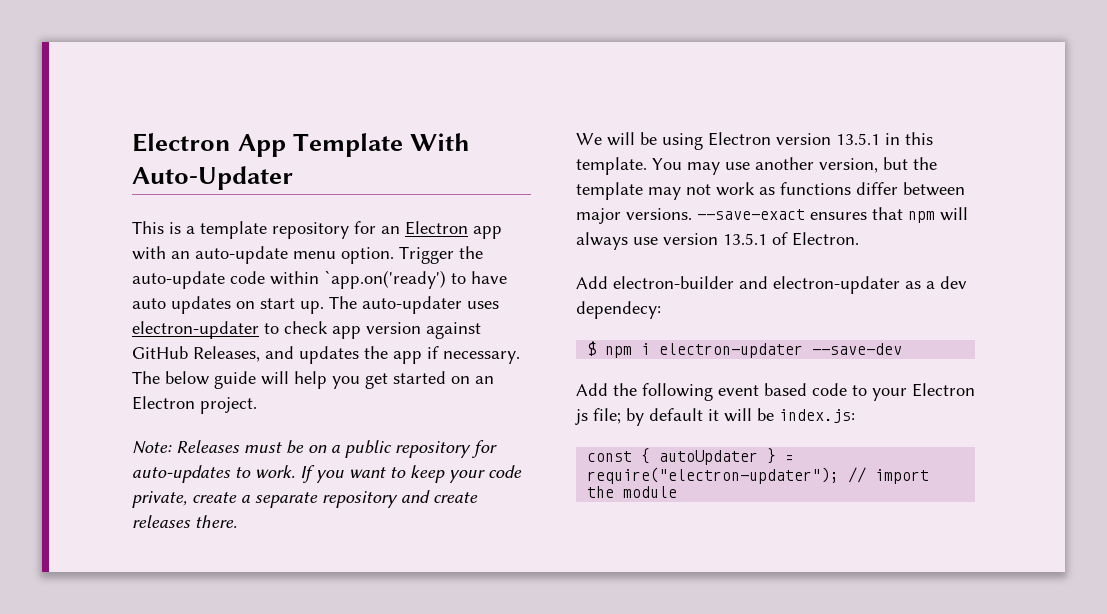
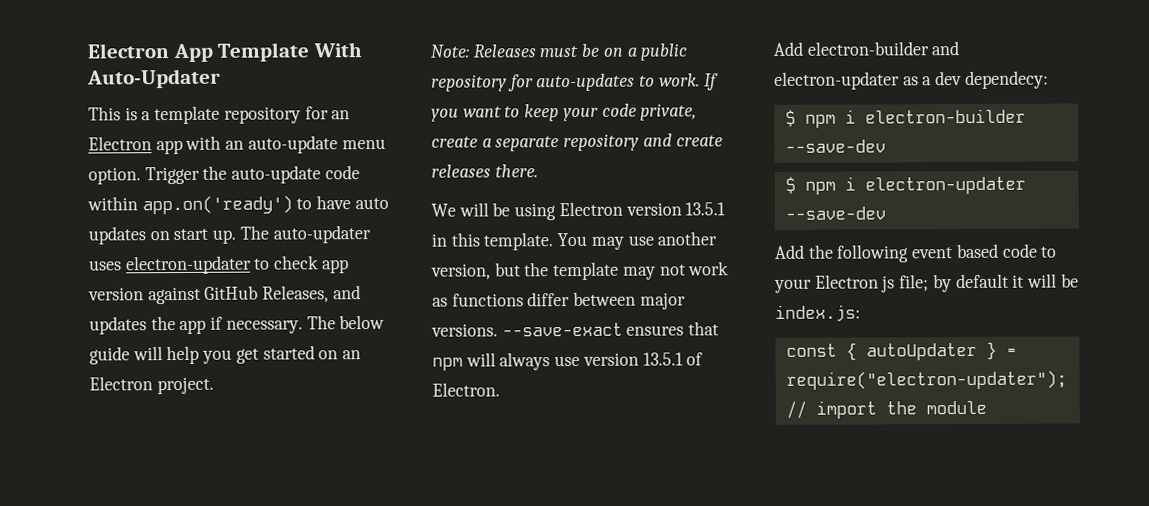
[324,270,446,289] `app.on('ready') -> [141,195,293,215] app.on('ready')
(661, 310) none -> [784,108,1026,128] [784,139,886,153] // $ npm i electron-builder --save-dev

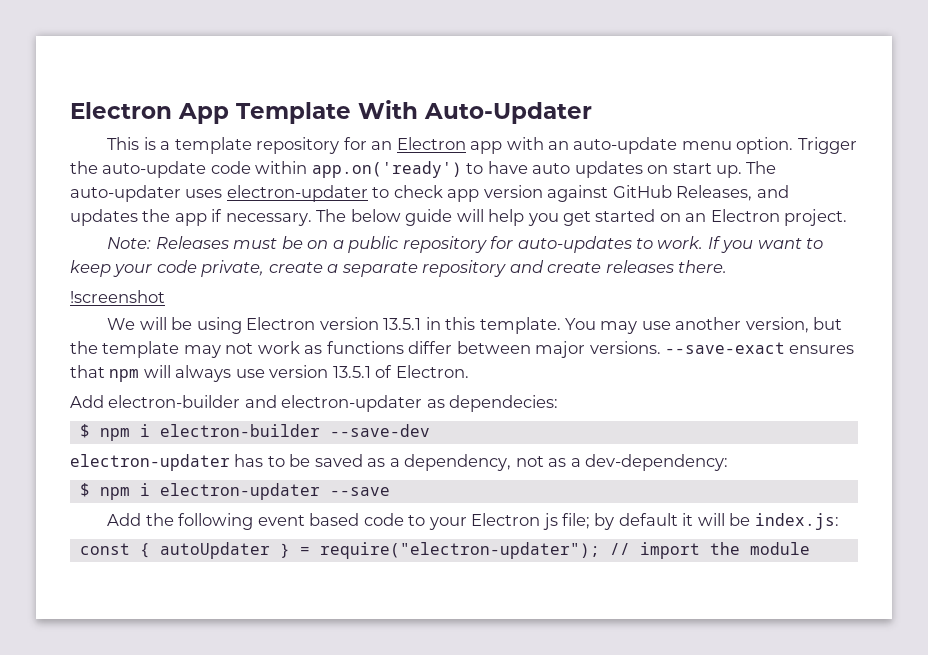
(538, 171) none -> [70,290,165,303] // !screenshot
[922,70,1049,90] a dev dependecy: -> [449,395,559,412] dependecies:
(886, 146) none -> [70,454,729,471] // electron-updater has to be saved as a dependency, not as a dev-dependency:
[784,206,886,220] --save-dev -> [329,487,390,496] --save

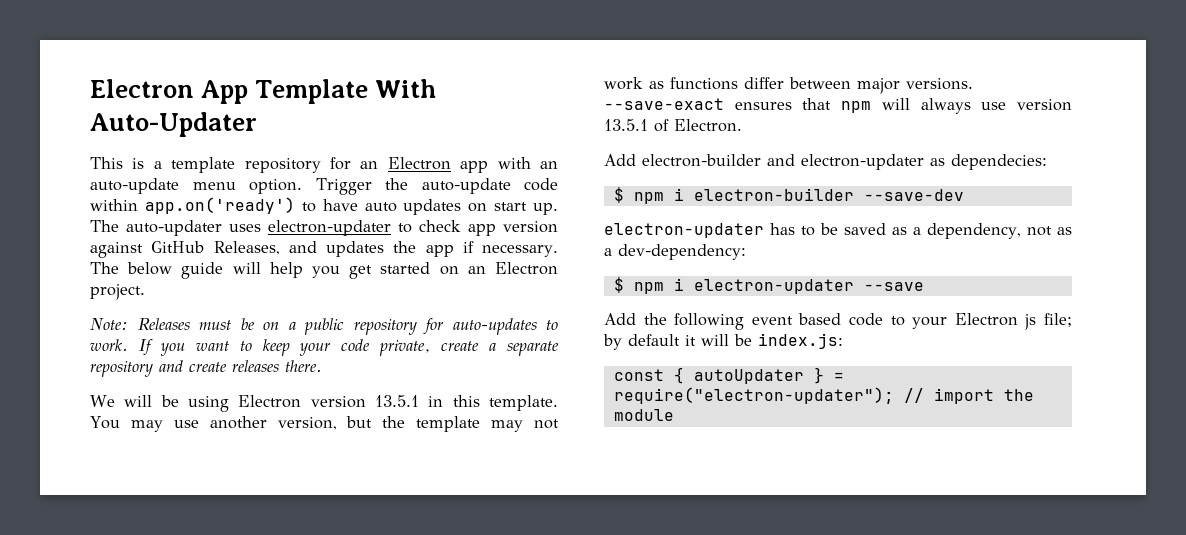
[70,290,165,303] // !screenshot -> (322, 366) none

